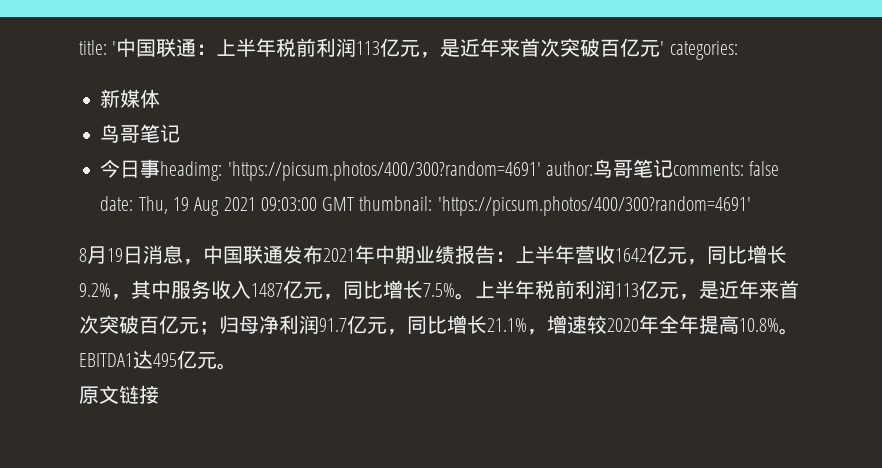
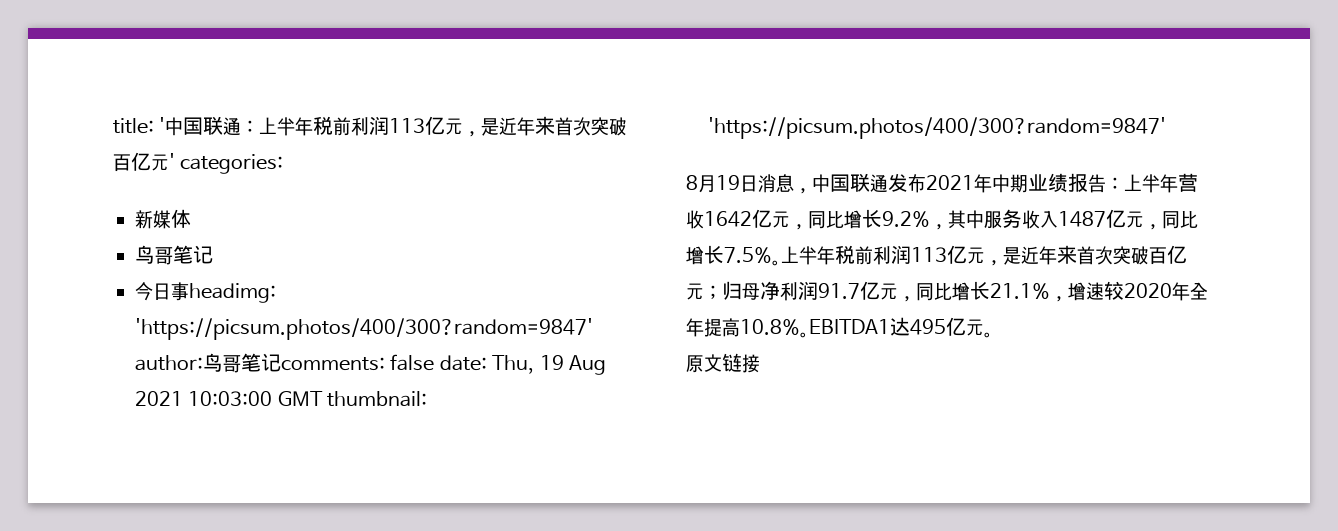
[227,161,541,181] 'https://picsum.photos/400/300?random=4691' -> [135,318,593,340] 'https://picsum.photos/400/300?random=9847'
[260,197,317,211] 09:03:00 -> [188,391,273,406] 10:03:00
[437,196,751,216] 'https://picsum.photos/400/300?random=4691' -> [708,117,1166,139] 'https://picsum.photos/400/300?random=9847'

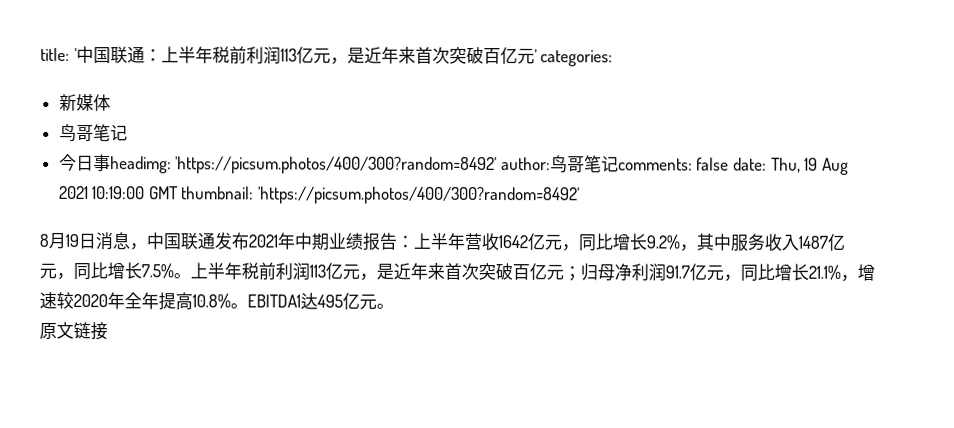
[135,318,593,340] 'https://picsum.photos/400/300?random=9847' -> [175,156,498,175] 'https://picsum.photos/400/300?random=8492'
[188,391,273,406] 10:03:00 -> [92,186,146,200] 10:19:00
[708,117,1166,139] 'https://picsum.photos/400/300?random=9847' -> [258,186,581,205] 'https://picsum.photos/400/300?random=8492'

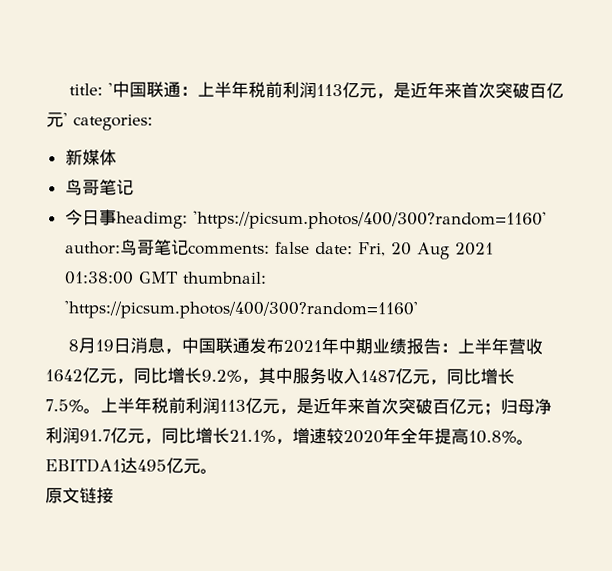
[175,156,498,175] 'https://picsum.photos/400/300?random=8492' -> [192,210,547,230] 'https://picsum.photos/400/300?random=1160'
[770,157,819,173] Thu, 19 -> [357,242,412,257] Fri, 20
[92,186,146,200] 10:19:00 -> [64,271,134,285] 01:38:00
[258,186,581,205] 'https://picsum.photos/400/300?random=8492' -> [63,300,418,320] 'https://picsum.photos/400/300?random=1160'

